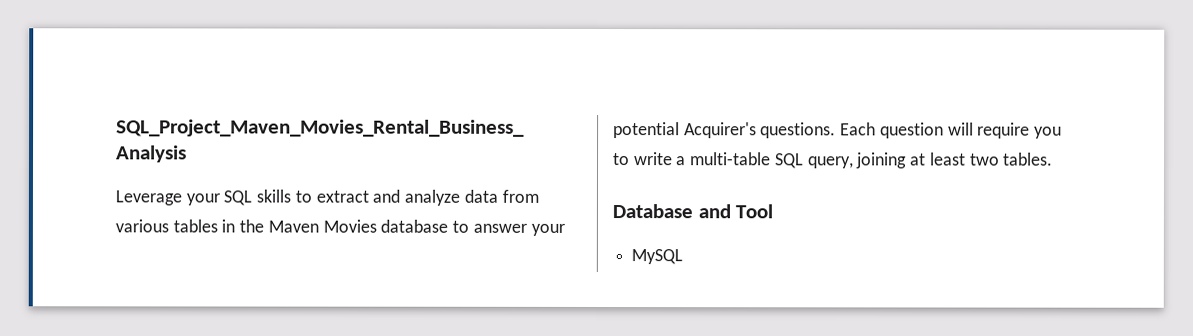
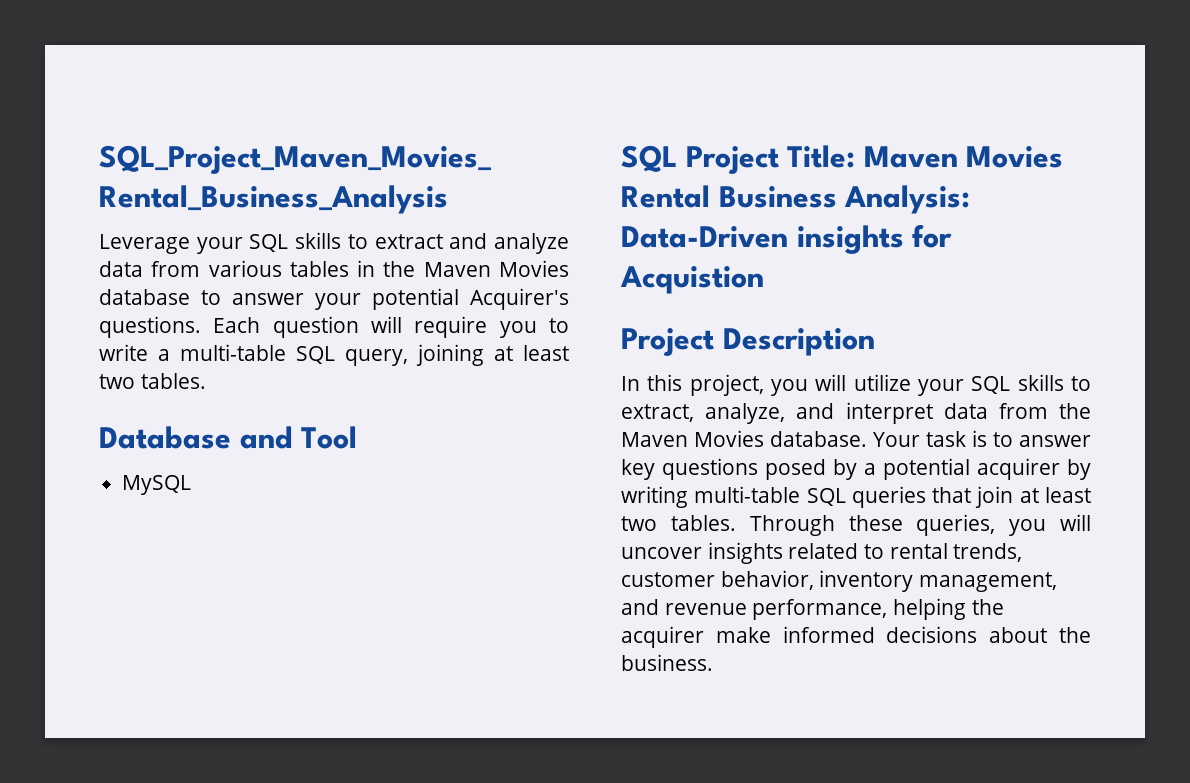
(684, 257) none -> [621,145,1064,174] [621,185,971,214] [621,224,953,254] [620,266,764,294] [621,328,875,356] [621,374,1091,396] [621,402,1091,424] [621,430,1091,447] [621,458,1091,480] [621,486,1091,508] [621,514,1091,536] [621,542,1023,564] [621,570,1058,592] [621,598,1004,620] [621,626,1091,648] [621,654,713,671] // SQL Project Title: Maven Movies Rental Business Analysis: Data-Driven insights for Acquistion // Project Description // In this project, you will utilize your SQL skills to extract, analyze, and interpret data from the Maven Movies database. Your task is to answer key questions posed by a potential acquirer by writing multi-table SQL queries that join at least two tables. Through these queries, you will uncover insights related to rental trends, customer behavior, inventory management, and revenue performance, helping the acquirer make informed decisions about the business.

